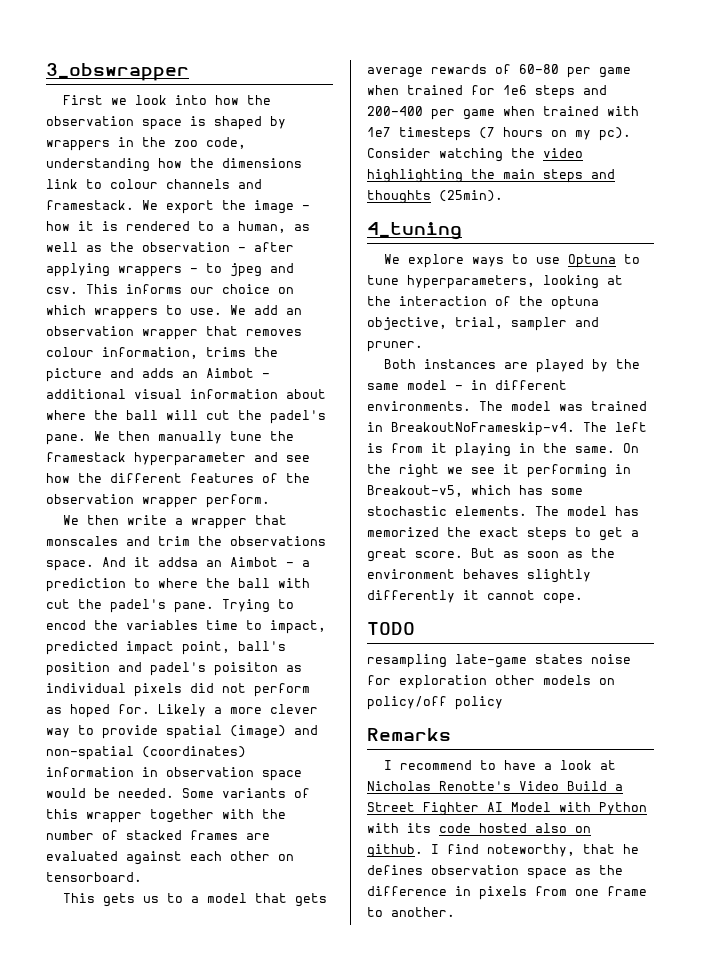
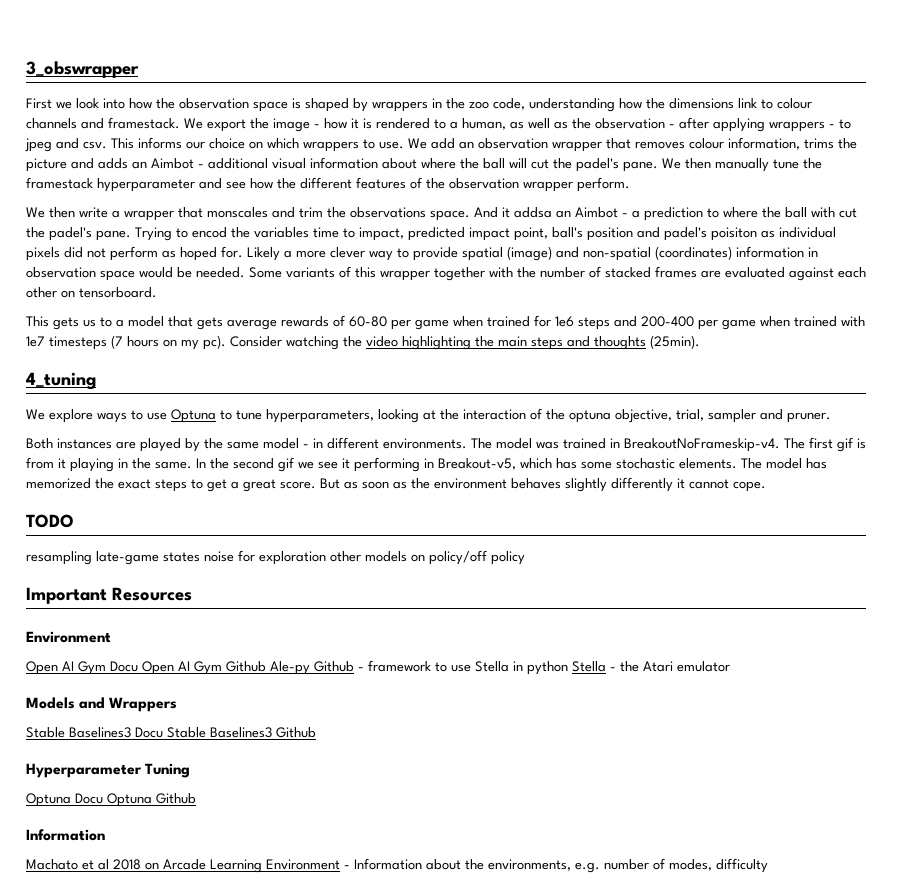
[615,422,647,432] left -> [809,437,853,452] first gif
[623,443,639,453] [367,464,439,478] On the right -> [196,457,294,472] In the second gif
[367,728,451,741] [383,760,616,770] [367,781,623,791] [367,802,647,816] [367,823,591,833] [367,844,639,858] [367,865,623,879] [367,886,647,900] [367,907,455,917] Remarks // I recommend to have a look at Nicholas Renotte's Video Build a Street Fighter AI Model with Python with its code hosted also on github. I find noteworthy, that he defines observation space as the difference in pixels from one frame to another. -> [26,587,192,604] [26,631,111,643] [26,660,730,675] [26,697,178,712] [26,727,316,738] [26,763,191,778] [26,793,196,807] [26,829,105,841] [26,858,768,873] Important Resources // Environment // Open AI Gym Docu Open AI Gym Github Ale-py Github - framework to use Stella in python Stella - the Atari emulator // Models and Wrappers // Stable Baselines3 Docu Stable Baselines3 Github // Hyperparameter Tuning // Optuna Docu Optuna Github // Information // Machato et al 2018 on Arcade Learning Environment - Information about the environments, e.g. number of modes, difficulty

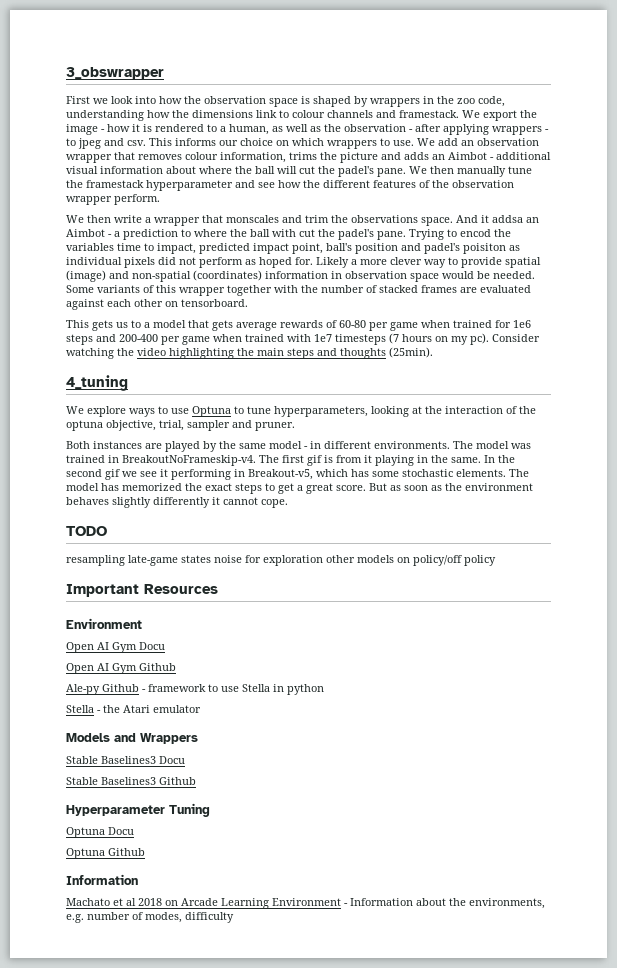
(138, 666) none -> (165, 646) //
(266, 666) none -> (176, 667) //
(568, 668) none -> (324, 689) //
(163, 732) none -> (185, 760) //
(103, 798) none -> (134, 831) //

